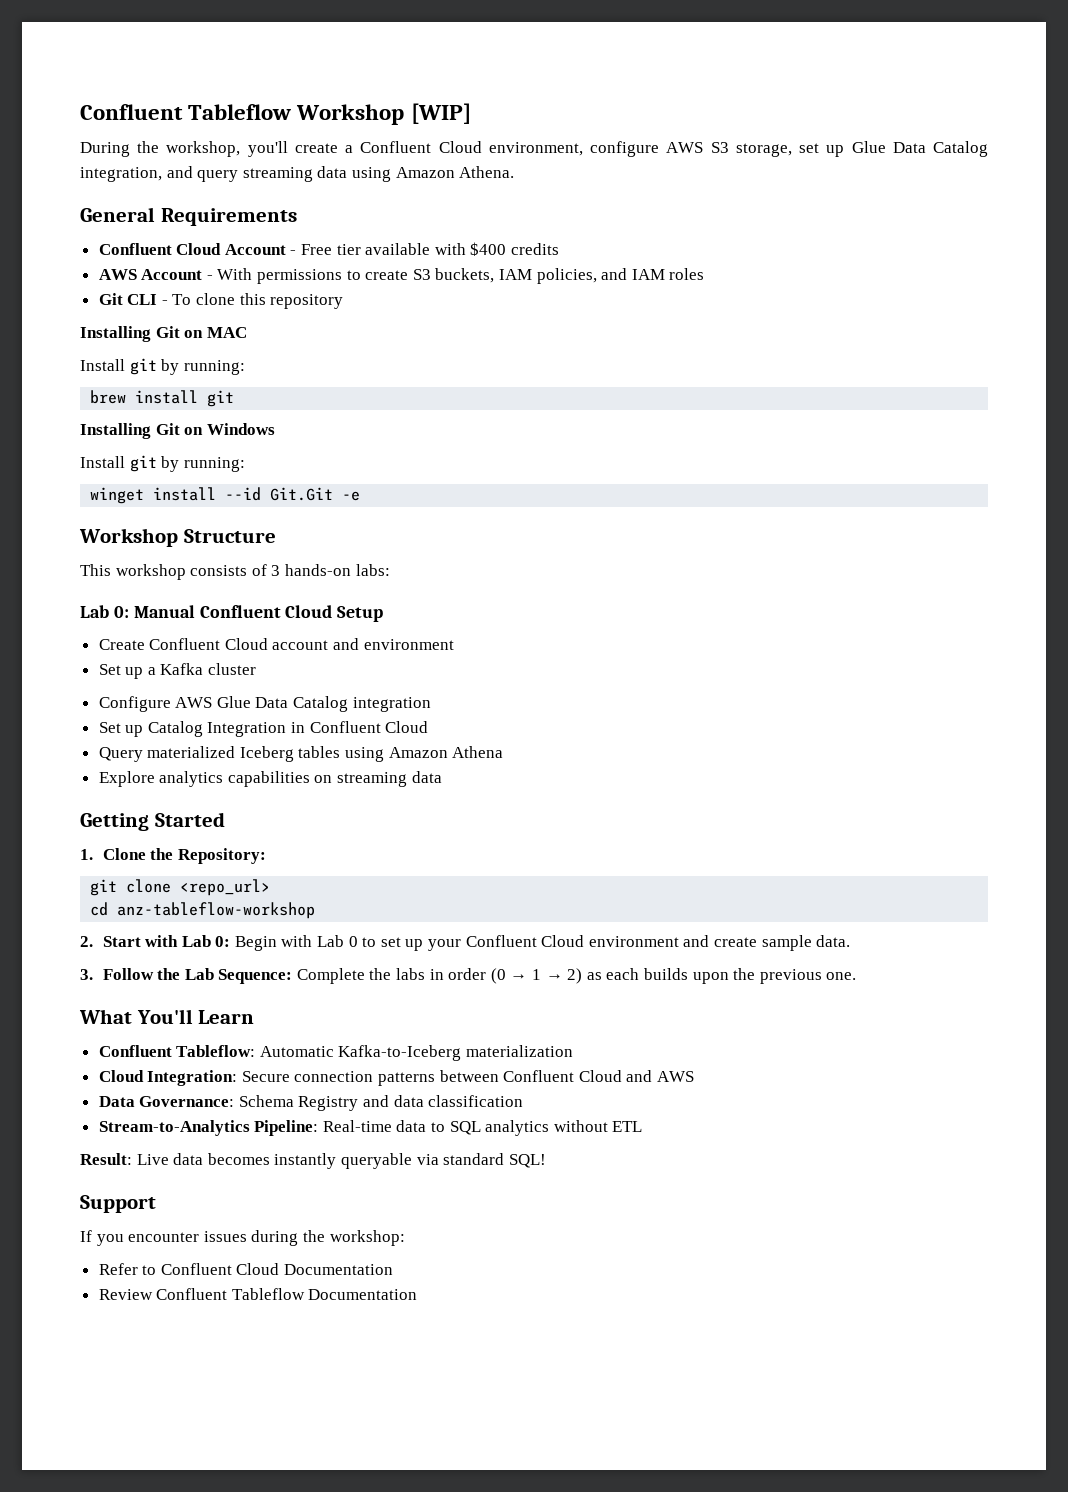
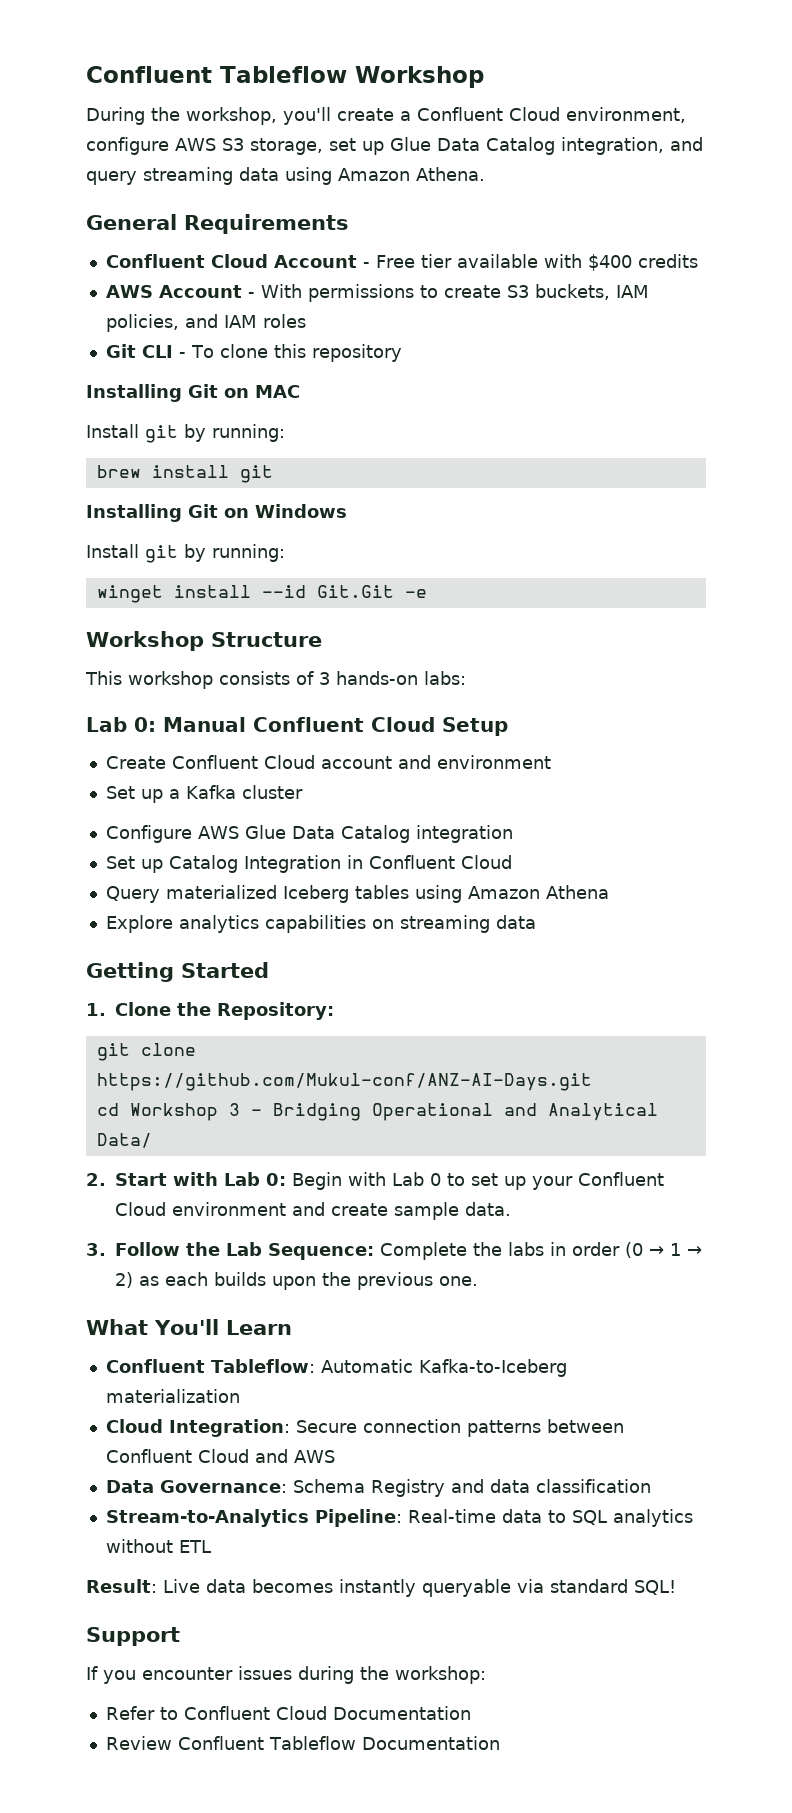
[410,103,471,124] [WIP] -> (484, 77) none
[180,879,271,896] <repo_url> -> [96,1073,592,1091] https://github.com/Mukul-conf/ANZ-AI-Days.git
[117,902,316,919] anz-tableflow-workshop -> [129,1103,658,1121] [96,1133,152,1148] Workshop 3 - Bridging Operational and Analytical Data/

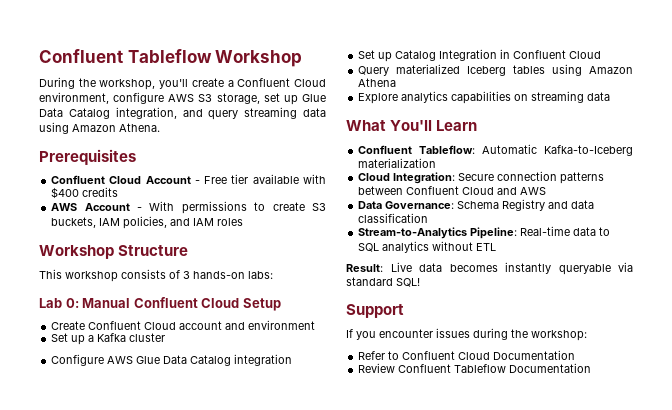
[86,214,349,234] General Requirements -> [39,149,136,165] Prerequisites
[105,344,402,362] [86,384,300,402] [86,424,285,443] [96,465,273,483] [86,504,347,522] [86,544,285,563] [96,585,427,603] // Git CLI - To clone this repository // Installing Git on MAC // Install git by running: // brew install git // Installing Git on Windows // Install git by running: // winget install --id Git.Git -e -> (244, 222) none
[86,962,269,982] [86,1002,334,1020] [96,1043,196,1061] [96,1073,592,1091] [96,1103,658,1121] [96,1133,152,1148] [86,1172,664,1190] [115,1202,511,1220] [86,1242,702,1260] [115,1272,478,1290] // Getting Started // 1. Clone the Repository: // git clone https://github.com/Mukul-conf/ANZ-AI-Days.git // cd Workshop 3 - Bridging Operational and Analytical Data/ // 2. Start with Lab 0: Begin with Lab 0 to set up your Confluent Cloud environment and create sample data. // 3. Follow the Lab Sequence: Complete the labs in order (0 → 1 → 2) as each builds upon the previous one. -> (611, 96) none

